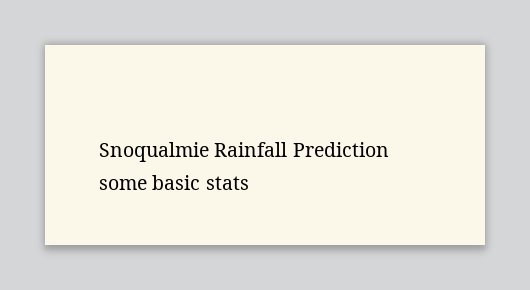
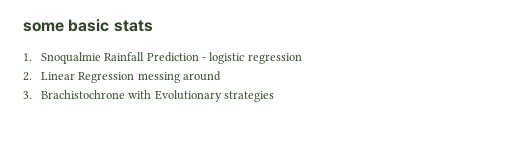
(99, 152) none -> [23,19,153,32] [23,53,32,61] some basic stats // 1.
[99,175,249,190] // some basic stats -> [201,52,302,64] [23,71,221,83] [23,90,274,102] - logistic regression // 2. Linear Regression messing around // 3. Brachistochrone with Evolutionary strategies

